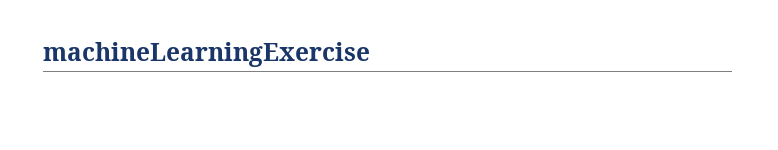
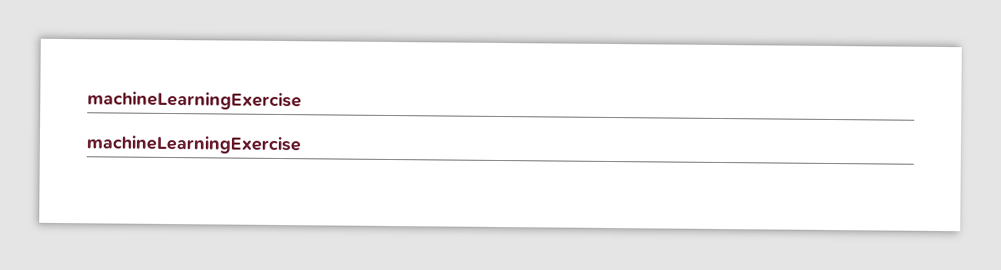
[43,42,370,67] machineLearningExercise -> [87,91,302,111] [86,135,301,155] machineLearningExercise // machineLearningExercise

